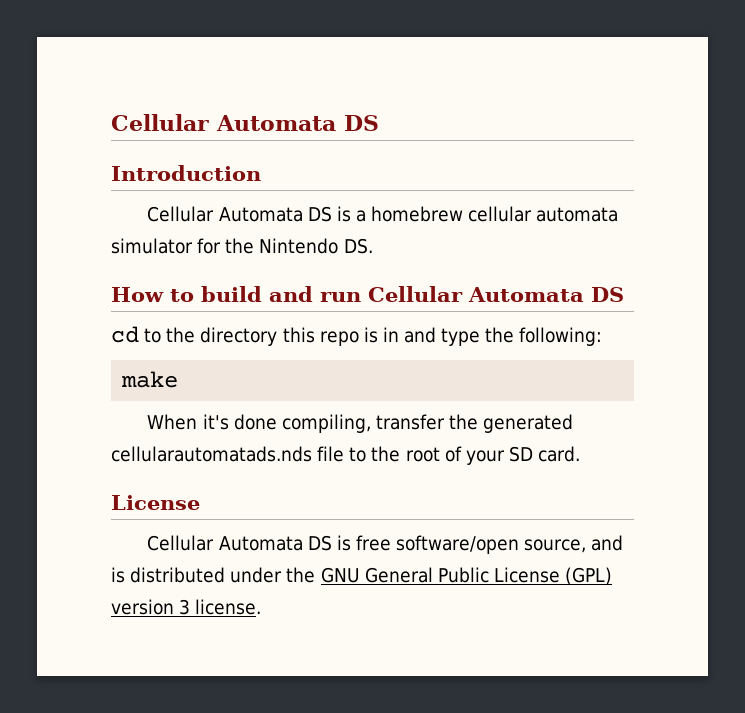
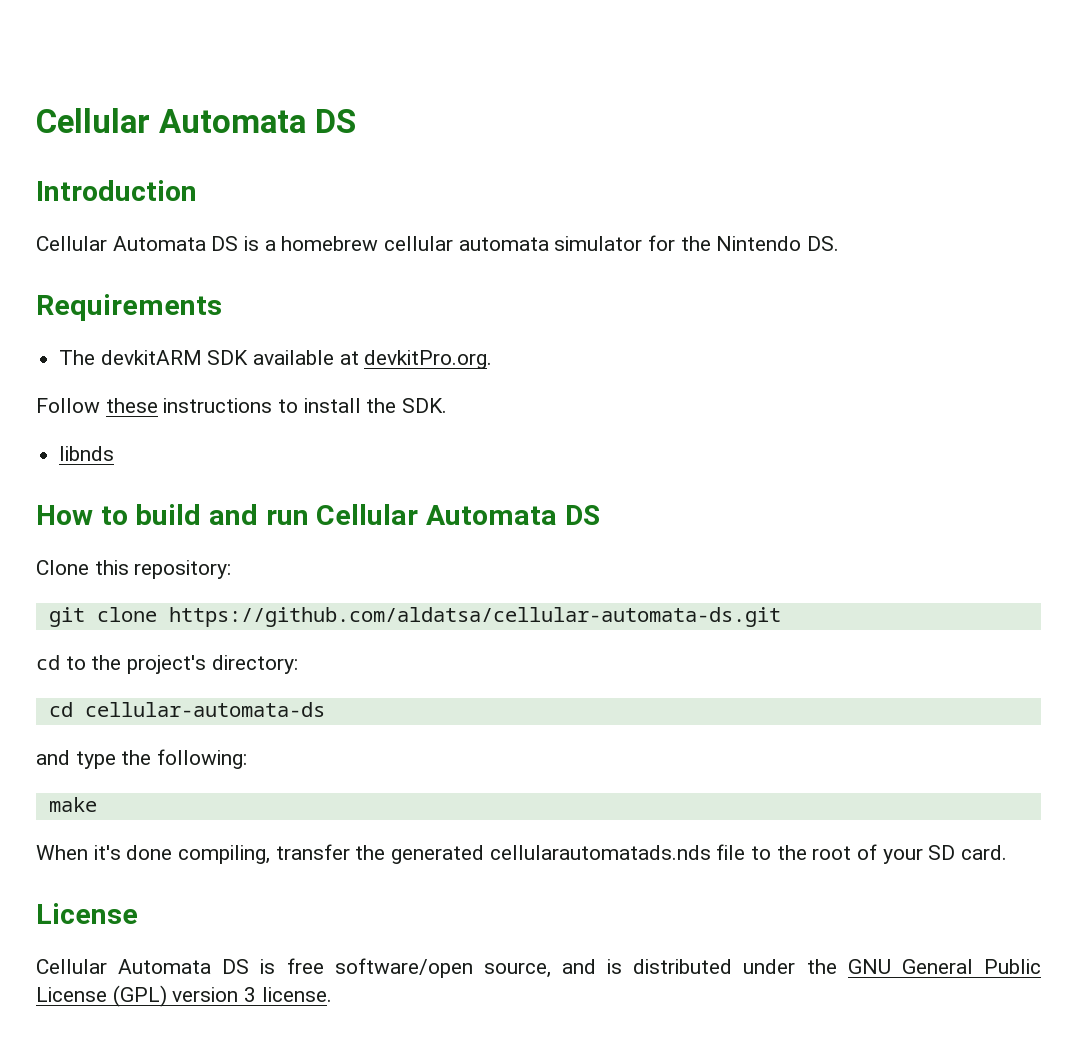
(373, 246) none -> [36,294,222,321] [59,350,493,369] [36,398,448,413] [59,446,115,461] // Requirements // The devkitARM SDK available at devkitPro.org. // Follow these instructions to install the SDK. // libnds
[111,326,399,346] cd to the directory this repo is in -> [36,560,232,579] [48,607,781,627] [36,655,298,674] [48,702,325,717] Clone this repository: // git clone https://github.com/aldatsa/cellular-automata-ds.git // cd to the project's directory: // cd cellular-automata-ds //

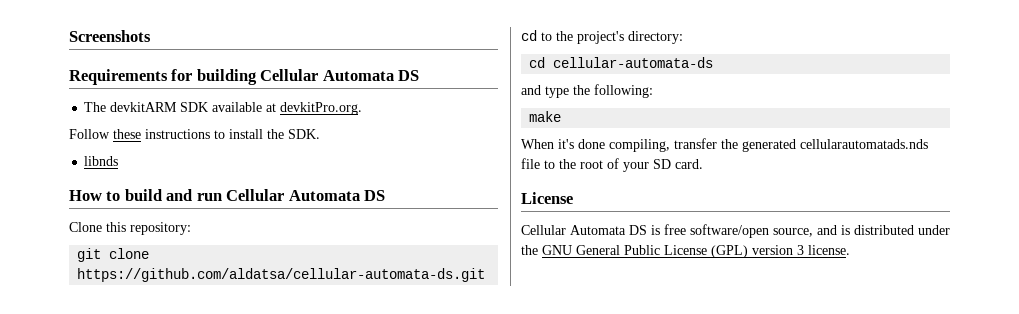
[36,108,356,133] [36,180,197,201] [36,235,840,251] [36,294,222,321] Cellular Automata DS // Introduction // Cellular Automata DS is a homebrew cellular automata simulator for the Nintendo DS. // Requirements -> [69,30,151,42] [69,69,420,85] Screenshots // Requirements for building Cellular Automata DS

